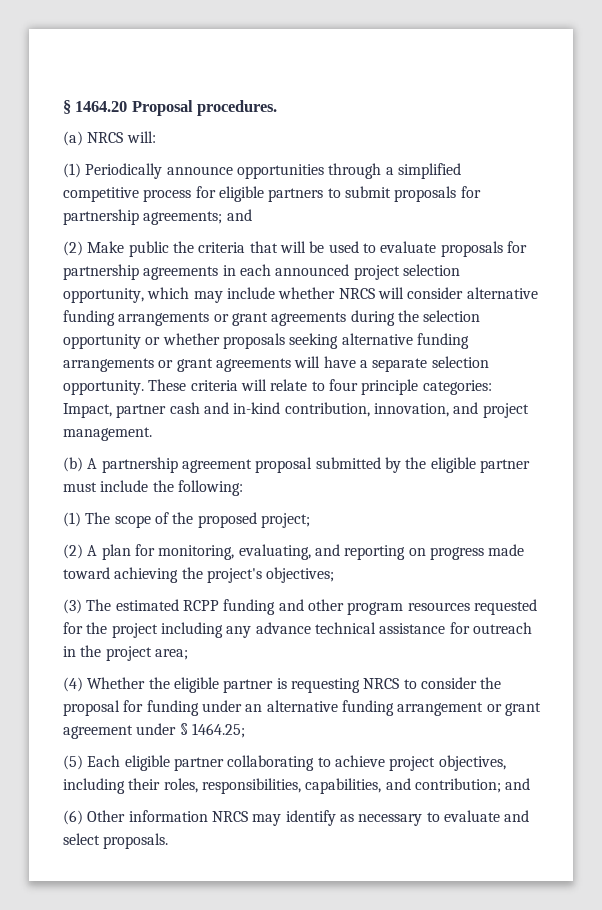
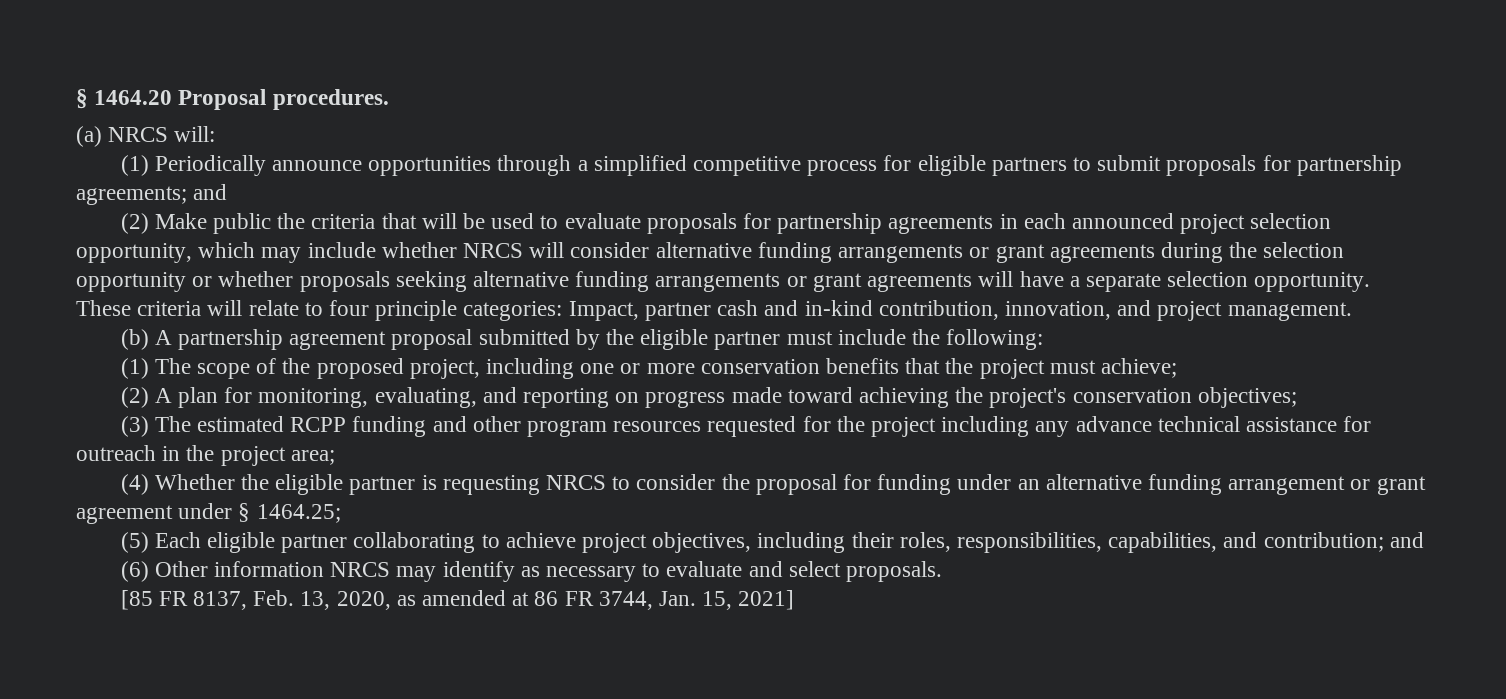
[260,513,310,528] project; -> [409,358,1178,379] project, including one or more conservation benefits that the project must achieve;
(262, 575) none -> [1072,388,1192,403] conservation
(169, 841) none -> [120,590,795,610] // [85 FR 8137, Feb. 13, 2020, as amended at 86 FR 3744, Jan. 15, 2021]

